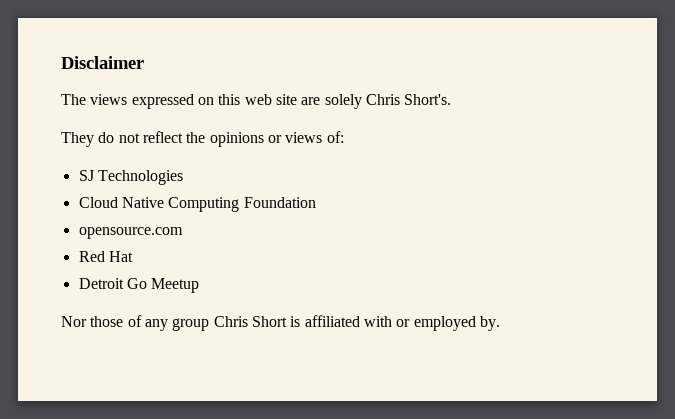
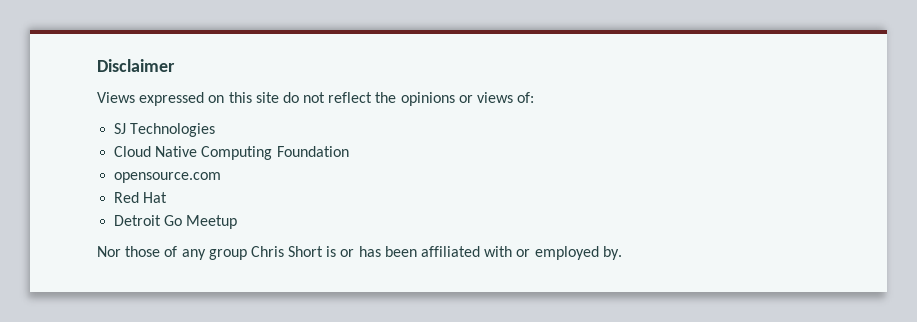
[61,94,128,105] The views -> [97,92,135,103] Views
[244,94,452,109] [61,132,94,147] web site are solely Chris Short's. // They -> [255,92,279,103] site
(301, 321) none -> [340,246,417,257] or has been

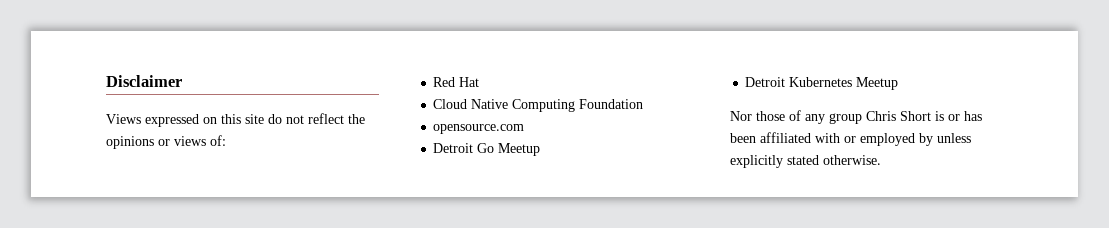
[114,123,216,137] SJ Technologies -> [433,77,480,87] Red Hat
[114,192,168,203] [114,215,183,226] Red Hat // Detroit Go -> [433,143,541,156] [745,77,853,87] Detroit Go Meetup // Detroit Kubernetes
[602,246,622,260] by. -> [919,133,971,146] [730,155,881,168] by unless explicitly stated otherwise.

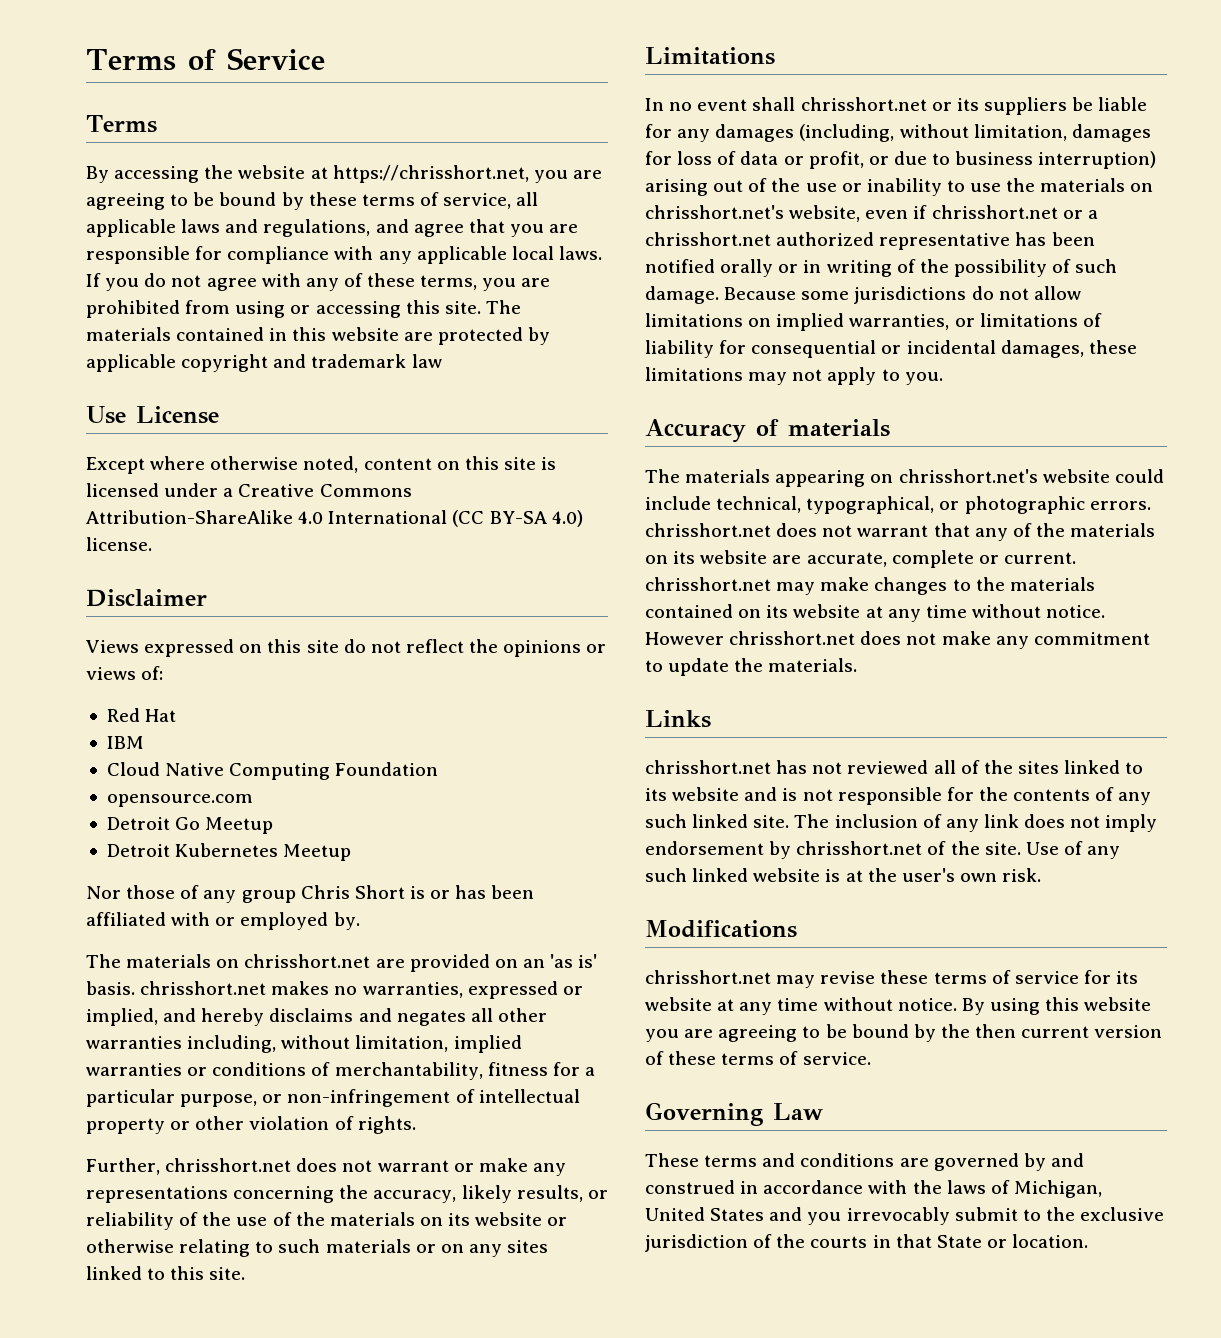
(106, 81) none -> [86,48,325,71] [86,115,157,133] [86,165,602,183] [86,192,539,210] [86,219,579,237] [86,246,602,264] [86,273,551,291] [86,300,521,318] [86,327,550,345] [86,354,442,372] [86,406,219,424] [86,456,557,474] [86,483,412,497] [86,510,583,527] [86,537,152,551] Terms of Service // Terms // By accessing the website at https://chrisshort.net, you are agreeing to be bound by these terms of service, all applicable laws and regulations, and agree that you are responsible for compliance with any applicable local laws. If you do not agree with any of these terms, you are prohibited from using or accessing this site. The materials contained in this website are protected by applicable copyright and trademark law // Use License // Except where otherwise noted, content on this site is licensed under a Creative Commons Attribution-ShareAlike 4.0 International (CC BY-SA 4.0) license. //
(480, 82) none -> [106,736,144,749] // IBM
[919,133,971,146] [730,155,881,168] by unless explicitly stated otherwise. -> [333,912,360,930] [86,954,598,972] [86,981,583,999] [86,1008,547,1026] [86,1035,522,1053] [86,1062,595,1080] [86,1089,580,1107] [86,1116,416,1134] [86,1158,566,1176] [86,1185,608,1203] [86,1212,568,1230] [86,1239,549,1257] [86,1266,246,1280] [645,47,775,65] [645,97,1148,115] [645,124,1151,142] [645,151,1157,169] [645,178,1154,196] [645,205,1098,222] [645,232,1095,250] [645,259,1118,277] [645,286,1081,304] [645,313,1102,331] [645,340,1137,358] [645,367,943,385] [645,419,890,443] [645,469,1164,487] [645,496,1151,514] [645,523,1156,541] [645,550,1076,568] [645,577,1095,595] [645,604,1106,622] [645,631,1150,649] [645,658,858,676] [645,710,711,728] [645,760,1144,774] [645,787,1152,805] [645,814,1158,832] [645,841,1121,859] [645,868,1042,882] [645,920,797,938] [645,970,1139,988] [645,997,1152,1015] [645,1024,1163,1042] [645,1051,871,1065] [645,1102,823,1126] [645,1153,1084,1171] [645,1180,1102,1198] [645,1207,1165,1225] [645,1234,1089,1252] by. // The materials on chrisshort.net are provided on an 'as is' basis. chrisshort.net makes no warranties, expressed or implied, and hereby disclaims and negates all other warranties including, without limitation, implied warranties or conditions of merchantability, fitness for a particular purpose, or non-infringement of intellectual property or other violation of rights. // Further, chrisshort.net does not warrant or make any representations concerning the accuracy, likely results, or reliability of the use of the materials on its website or otherwise relating to such materials or on any sites linked to this site. // Limitations // In no event shall chrisshort.net or its suppliers be liable for any damages (including, without limitation, damages for loss of data or profit, or due to business interruption) arising out of the use or inability to use the materials on chrisshort.net's website, even if chrisshort.net or a chrisshort.net authorized representative has been notified orally or in writing of the possibility of such damage. Because some jurisdictions do not allow limitations on implied warranties, or limitations of liability for consequential or incidental damages, these limitations may not apply to you. // Accuracy of materials // The materials appearing on chrisshort.net's website could include technical, typographical, or photographic errors. chrisshort.net does not warrant that any of the materials on its website are accurate, complete or current. chrisshort.net may make changes to the materials contained on its website at any time without notice. However chrisshort.net does not make any commitment to update the materials. // Links // chrisshort.net has not reviewed all of the sites linked to its website and is not responsible for the contents of any such linked site. The inclusion of any link does not imply endorsement by chrisshort.net of the site. Use of any such linked website is at the user's own risk. // Modifications // chrisshort.net may revise these terms of service for its website at any time without notice. By using this website you are agreeing to be bound by the then current version of these terms of service. // Governing Law // These terms and conditions are governed by and construed in accordance with the laws of Michigan, United States and you irrevocably submit to the exclusive jurisdiction of the courts in that State or location.

